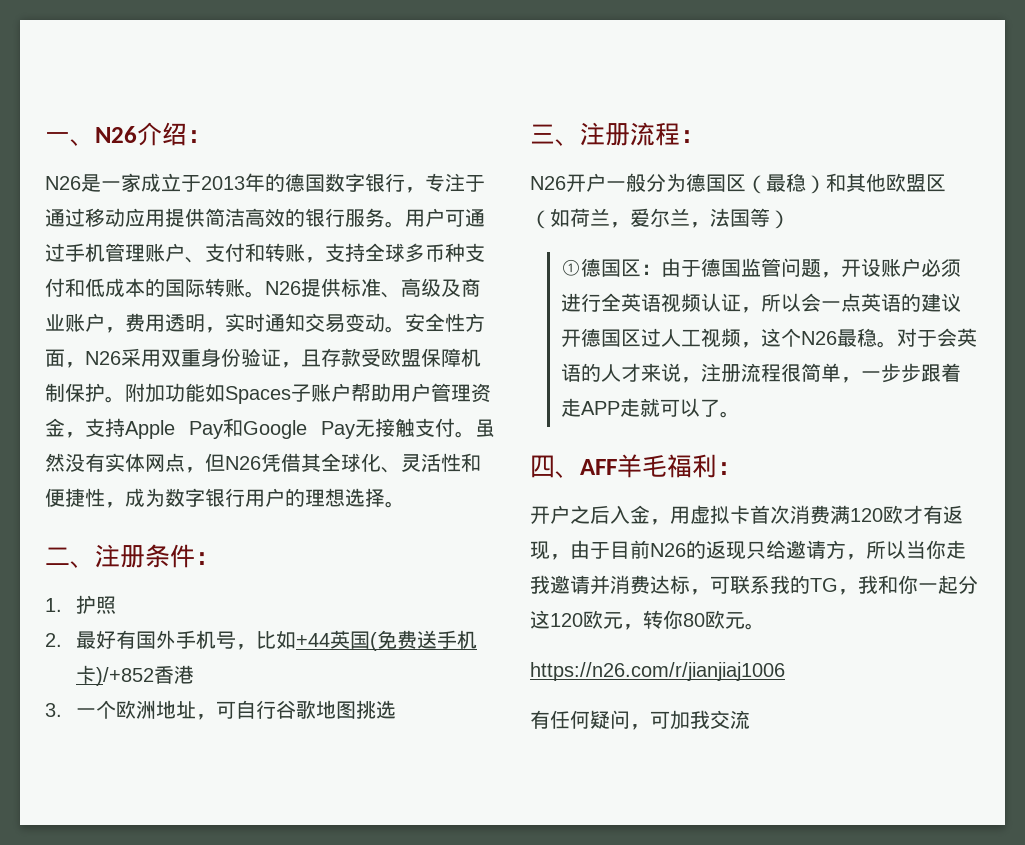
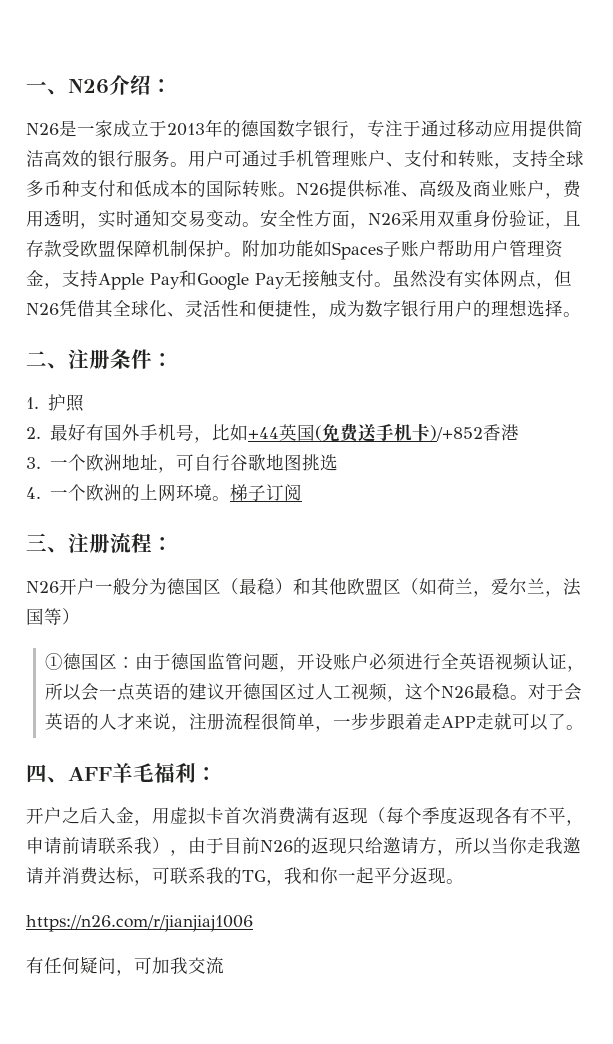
(397, 709) none -> [26,484,302,502] // 4.一个欧洲的上网环境。梯子订阅
[850,505,963,524] [530,541,550,560] 120欧才有返现 -> [314,807,584,826] [26,837,170,854] 有返现（每个季度返现各有不平，申请前请联系我）
[958,575,978,594] [530,610,745,630] 分这120欧元，转你80欧元 -> [374,867,446,884] 平分返现

